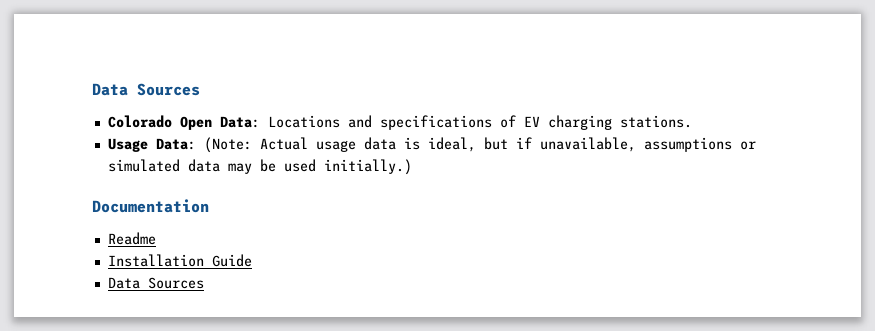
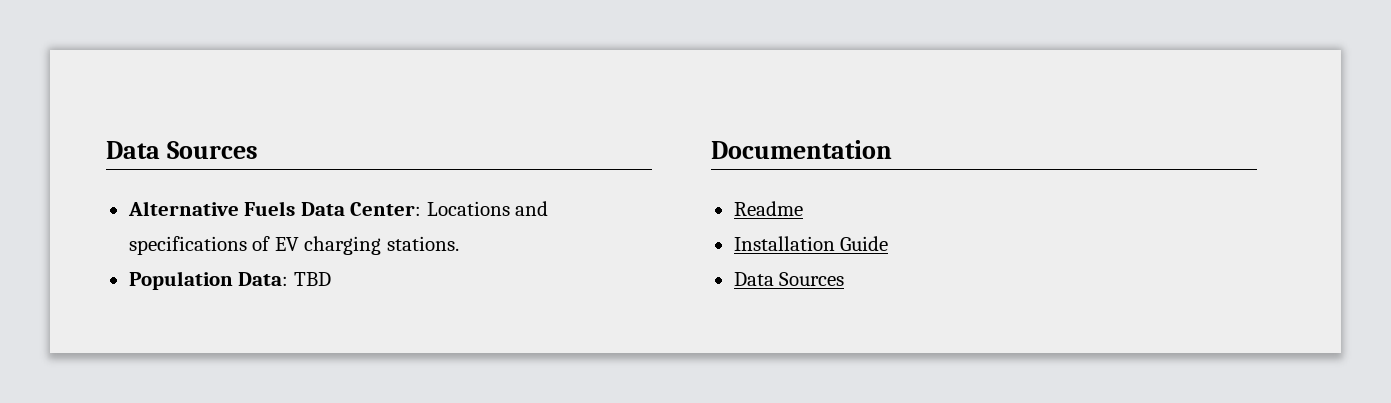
[107,115,260,130] Colorado Open Data: -> [127,201,422,216] Alternative Fuels Data Center:
[107,137,756,153] [107,159,412,175] Usage Data: (Note: Actual usage data is ideal, but if unavailable, assumptions or simulated data may be used initially.) -> [128,271,331,290] Population Data: TBD

